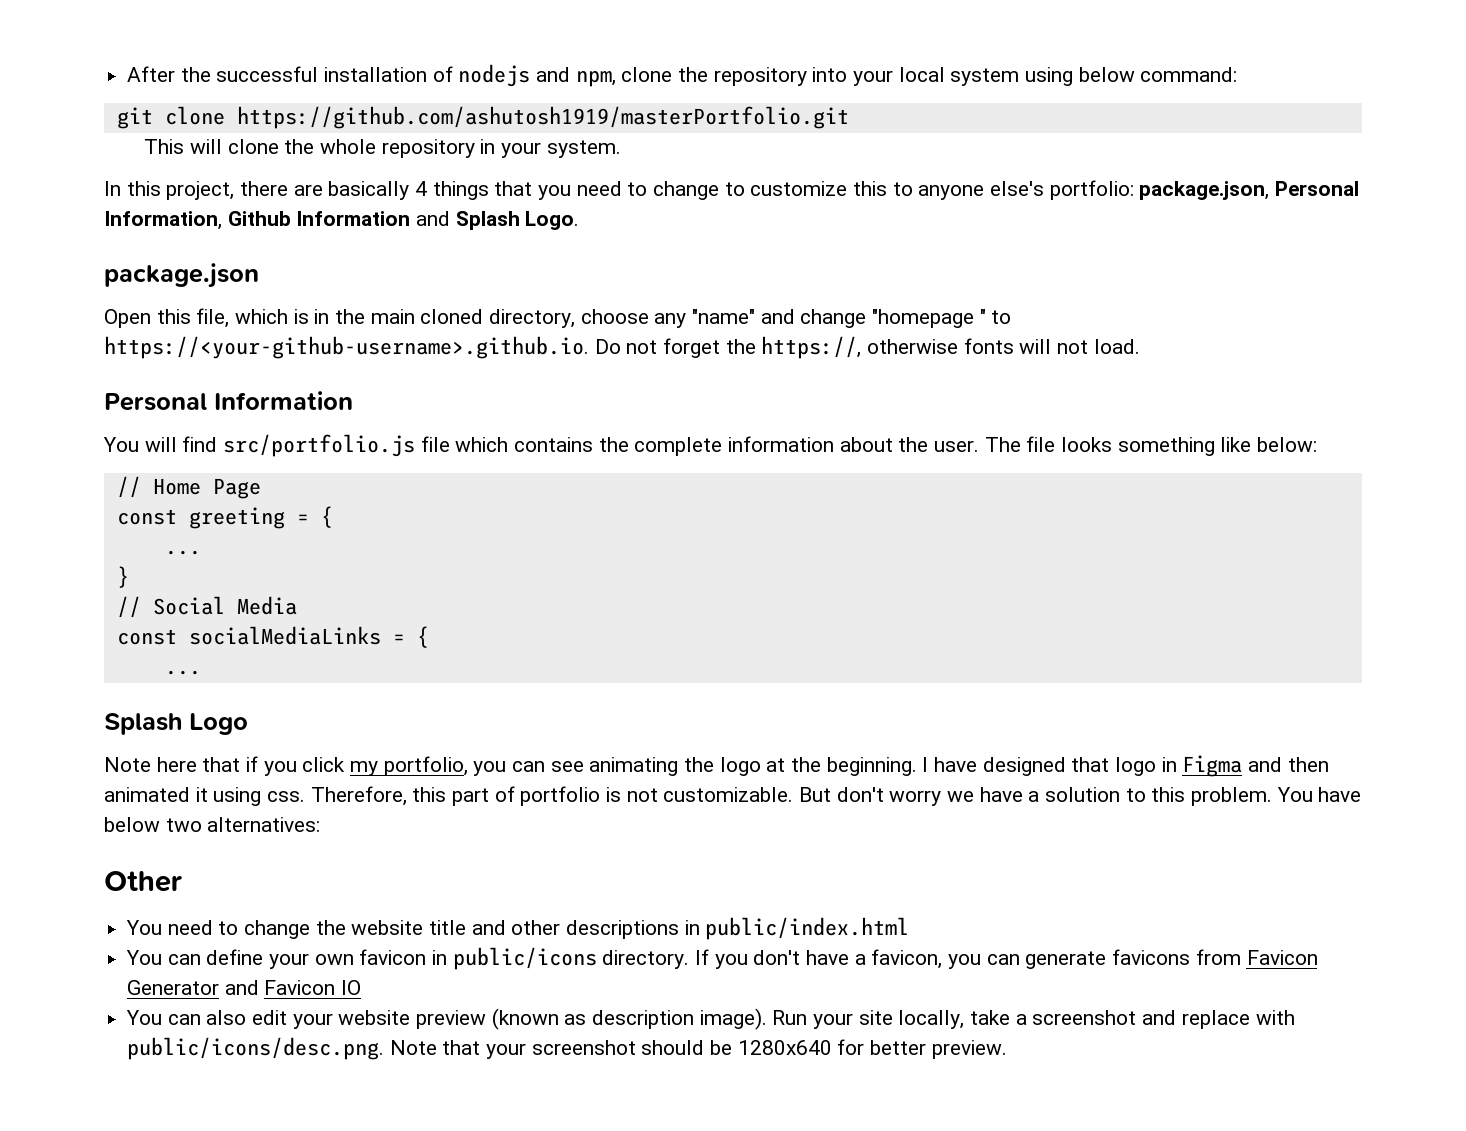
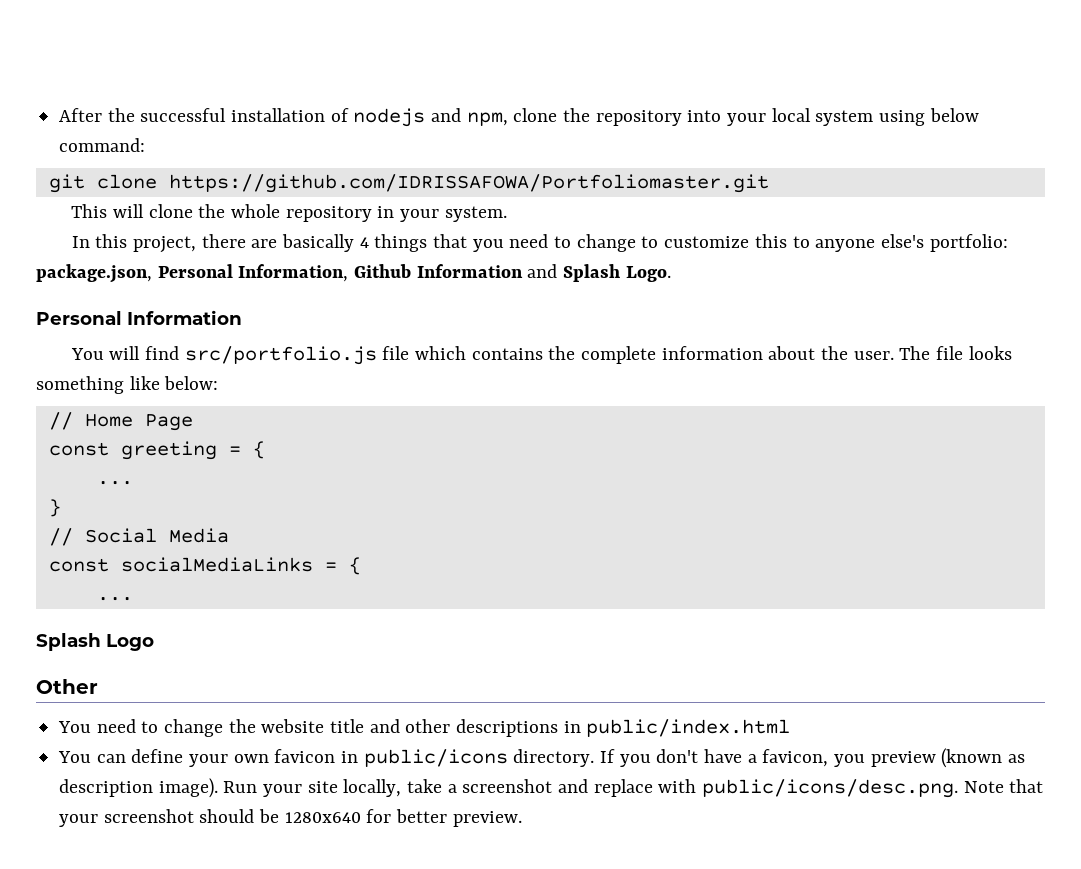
[236,106,849,129] https://github.com/ashutosh1919/masterPortfolio.git -> [168,174,769,193] https://github.com/IDRISSAFOWA/Portfoliomaster.git
[104,263,259,288] [104,308,1012,328] [104,336,1140,359] // package.json // Open this file, which is in the main cloned directory, choose any "name" and change "homepage " to https://<your-github-username>.github.io. Do not forget the https://, otherwise fonts will not load. -> (671, 274) none
[104,755,1329,777] [104,786,1362,806] [104,817,321,832] // Note here that if you click my portfolio, you can see animating the logo at the beginning. I have designed that logo in Figma and then animated it using css. Therefore, this part of portfolio is not customizable. But don't worry we have a solution to this problem. You have below two alternatives: -> (154, 642) none
[986,949,1318,969] [127,980,362,995] [126,1010,411,1029] can generate favicons from Favicon Generator and Favicon IO // You can also edit your website -> (866, 760) none

